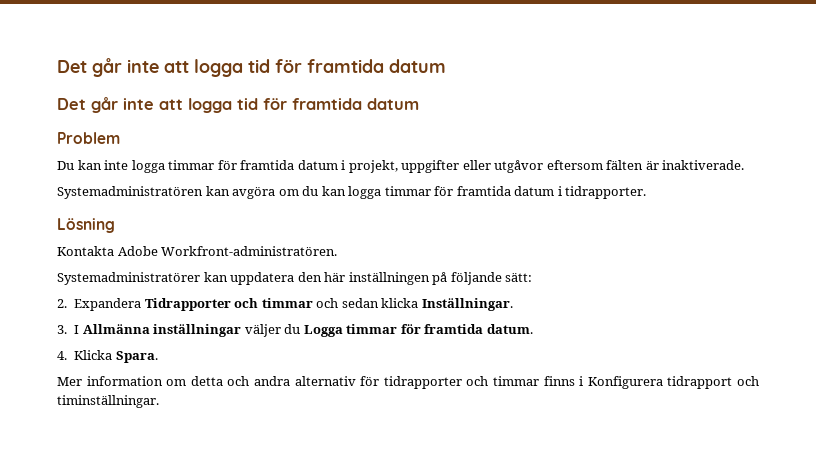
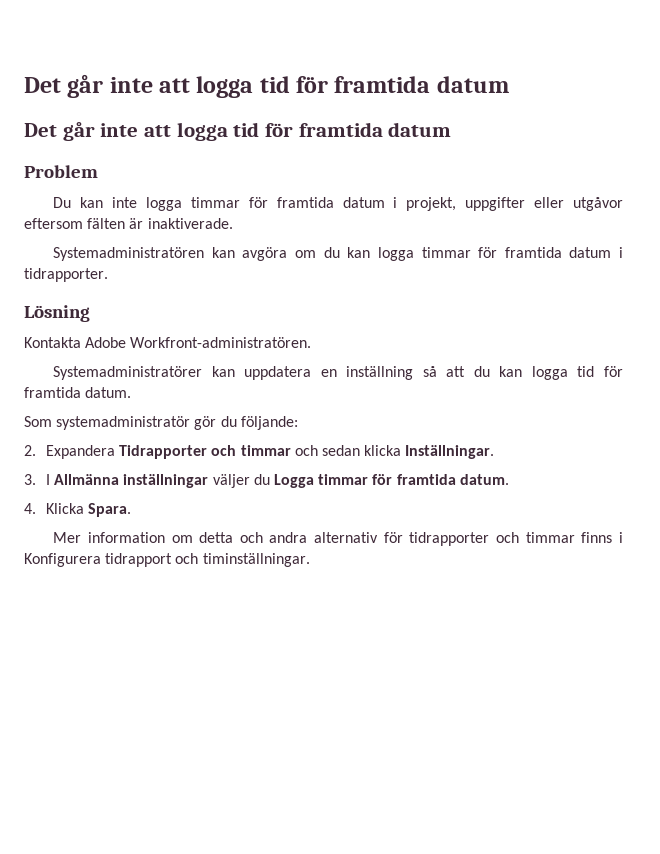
[297,272,533,285] den här inställningen på följande sätt: -> [320,366,623,380] [24,387,132,398] [24,416,298,430] en inställning så att du kan logga tid för framtida datum. // Som systemadministratör gör du följande:

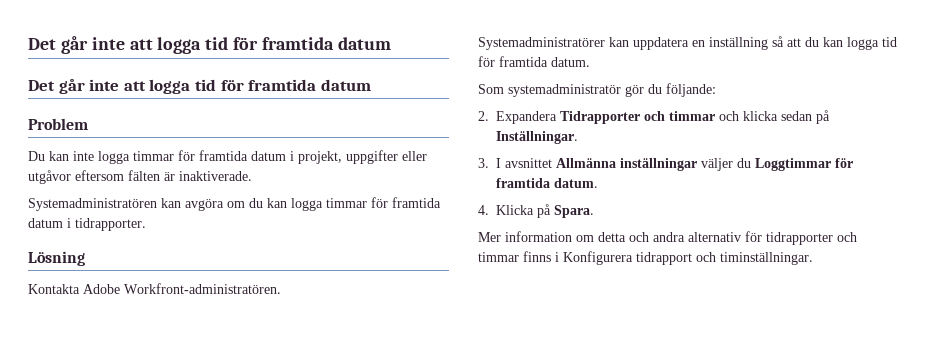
[321,445,402,456] sedan klicka -> [743,110,830,124] klicka sedan på
(51, 479) none -> [505,158,552,168] avsnittet
[273,474,369,488] Logga timmar -> [755,158,831,171] Loggtimmar
(85, 508) none -> [537,204,551,218] på

